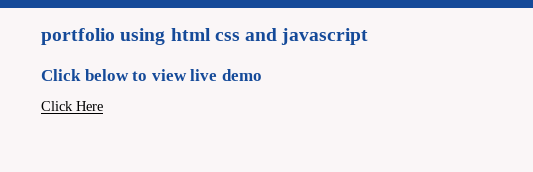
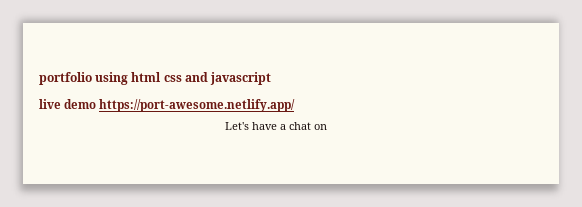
[41,69,262,81] [41,101,103,111] Click below to view live demo // Click Here -> [39,99,296,112] [224,122,327,130] live demo https://port-awesome.netlify.app/ // Let's have a chat on

